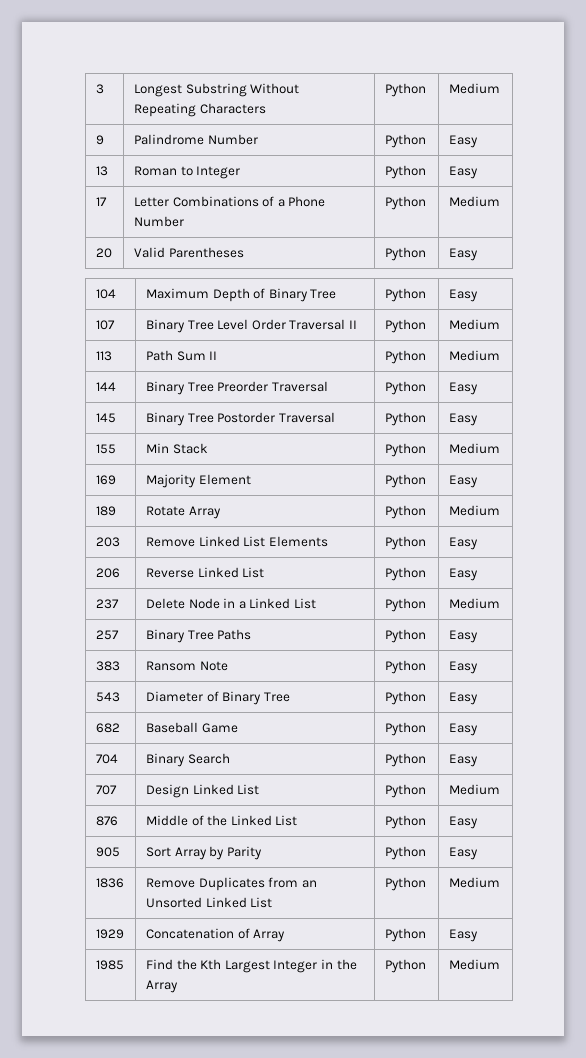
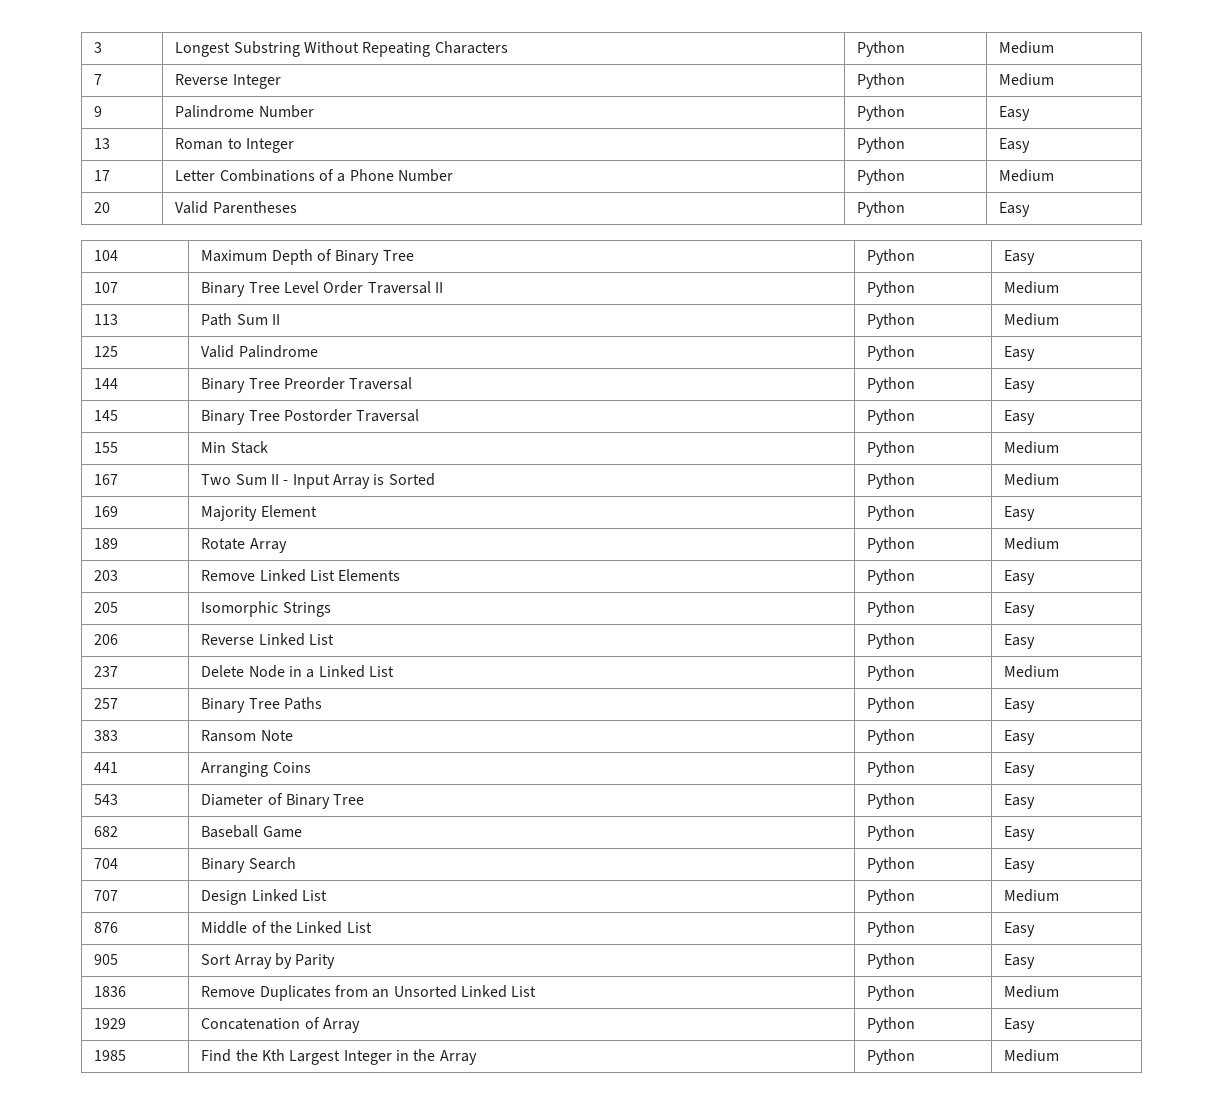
(500, 88) none -> [94,74,103,85] [175,74,281,89] [857,73,906,89] [999,73,1055,86] // 7 | Reverse Integer | Python | Medium
(500, 355) none -> [94,346,119,357] [201,345,318,358] [867,345,916,361] [1004,346,1036,361] // 125 | Valid Palindrome | Python | Easy
(500, 448) none -> [94,474,119,485] [201,473,435,489] [867,473,916,489] [1004,473,1060,486] // 167 | Two Sum II - Input Array is Sorted | Python | Medium
(478, 543) none -> [94,602,119,613] [201,601,331,617] [867,601,916,617] [1004,602,1036,617] // 205 | Isomorphic Strings | Python | Easy
(478, 667) none -> [94,762,119,773] [201,762,311,777] [867,761,916,777] [1004,762,1036,777] // 441 | Arranging Coins | Python | Easy

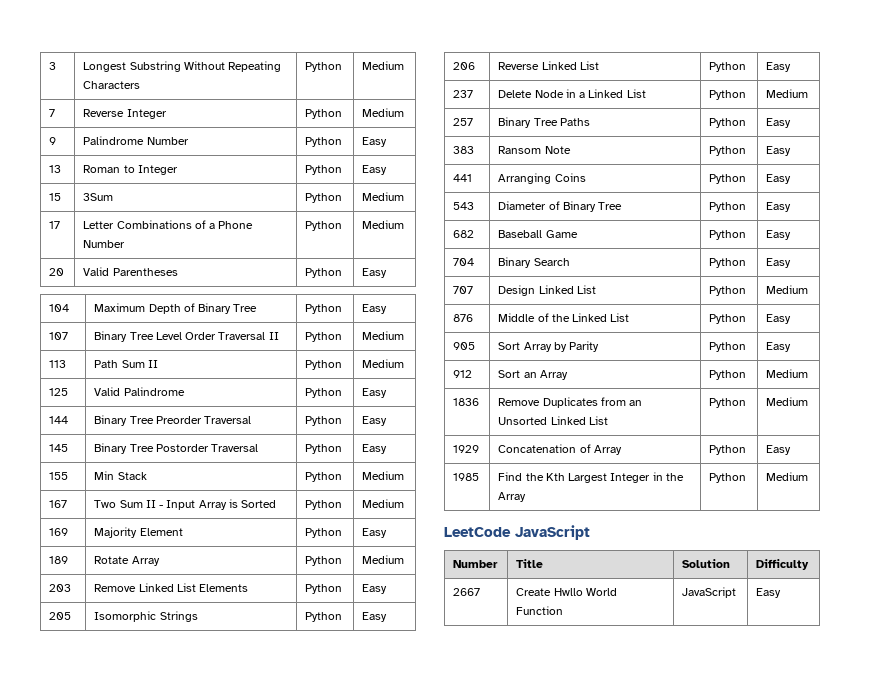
(1031, 145) none -> [49,193,62,201] [83,193,114,201] [305,193,343,203] [362,192,405,201] // 15 | 3Sum | Python | Medium
(1036, 961) none -> [453,370,473,378] [498,370,568,380] [709,370,747,380] [766,369,809,378] // 912 | Sort an Array | Python | Medium
(1060, 1055) none -> [444,525,590,540] [453,560,499,568] [516,559,544,568] [682,559,731,568] [756,559,810,570] [453,588,481,596] [516,588,617,596] [516,606,564,615] [682,587,737,598] [756,588,782,598] // LeetCode JavaScript // Number | Title | Solution | Difficulty // 2667 | Create Hwllo World Function | JavaScript | Easy

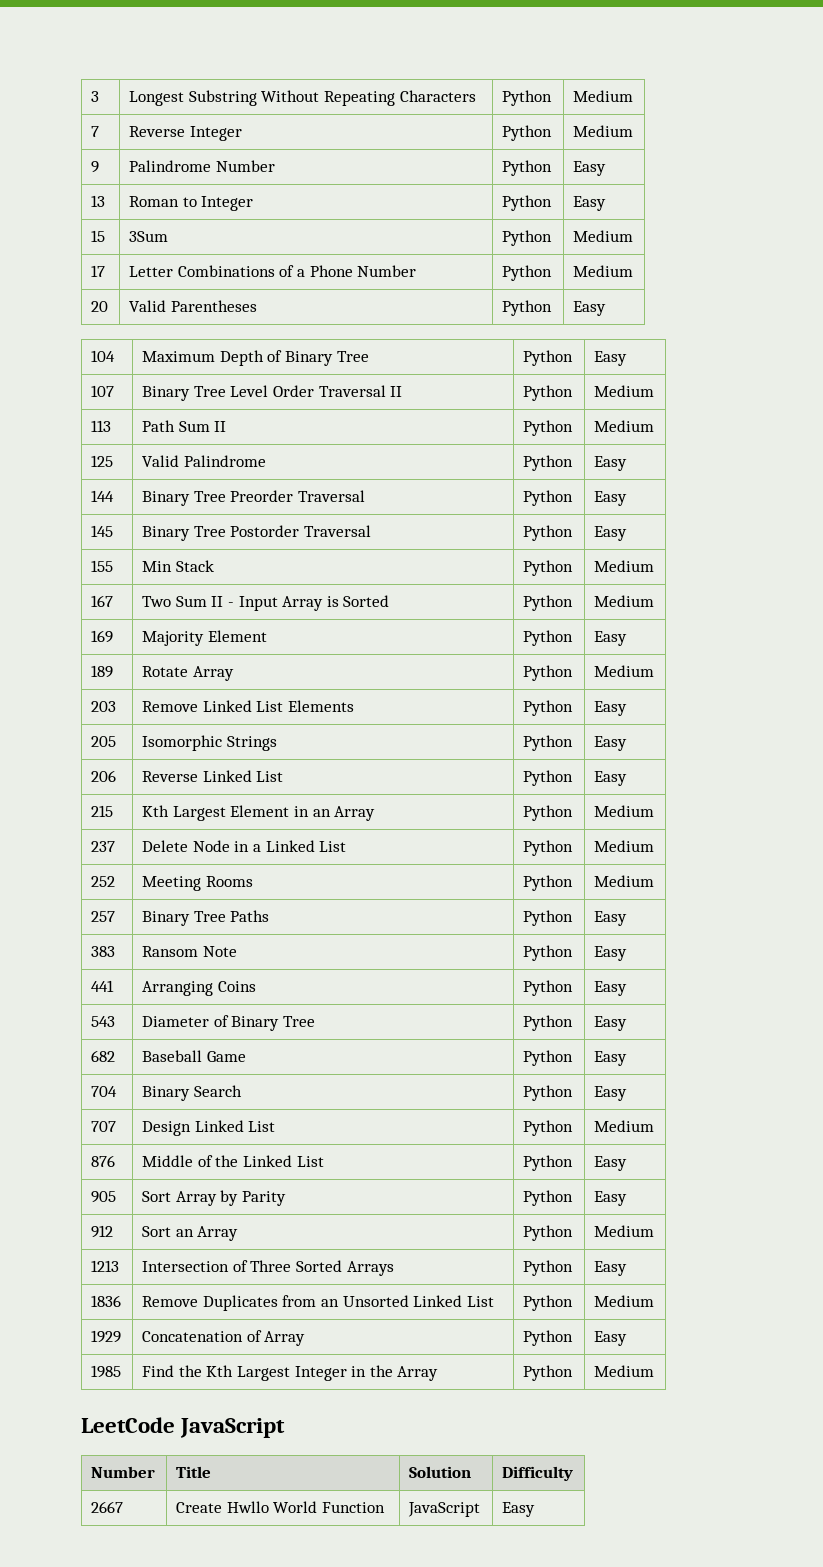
(792, 67) none -> [91,805,114,817] [142,805,376,821] [523,805,574,821] [594,805,655,817] // 215 | Kth Largest Element in an Array | Python | Medium
(809, 93) none -> [91,876,116,887] [142,876,253,891] [523,875,574,891] [594,875,655,887] // 252 | Meeting Rooms | Python | Medium
(809, 373) none -> [91,1260,120,1272] [142,1260,394,1276] [523,1260,574,1276] [594,1261,628,1276] // 1213 | Intersection of Three Sorted Arrays | Python | Easy

